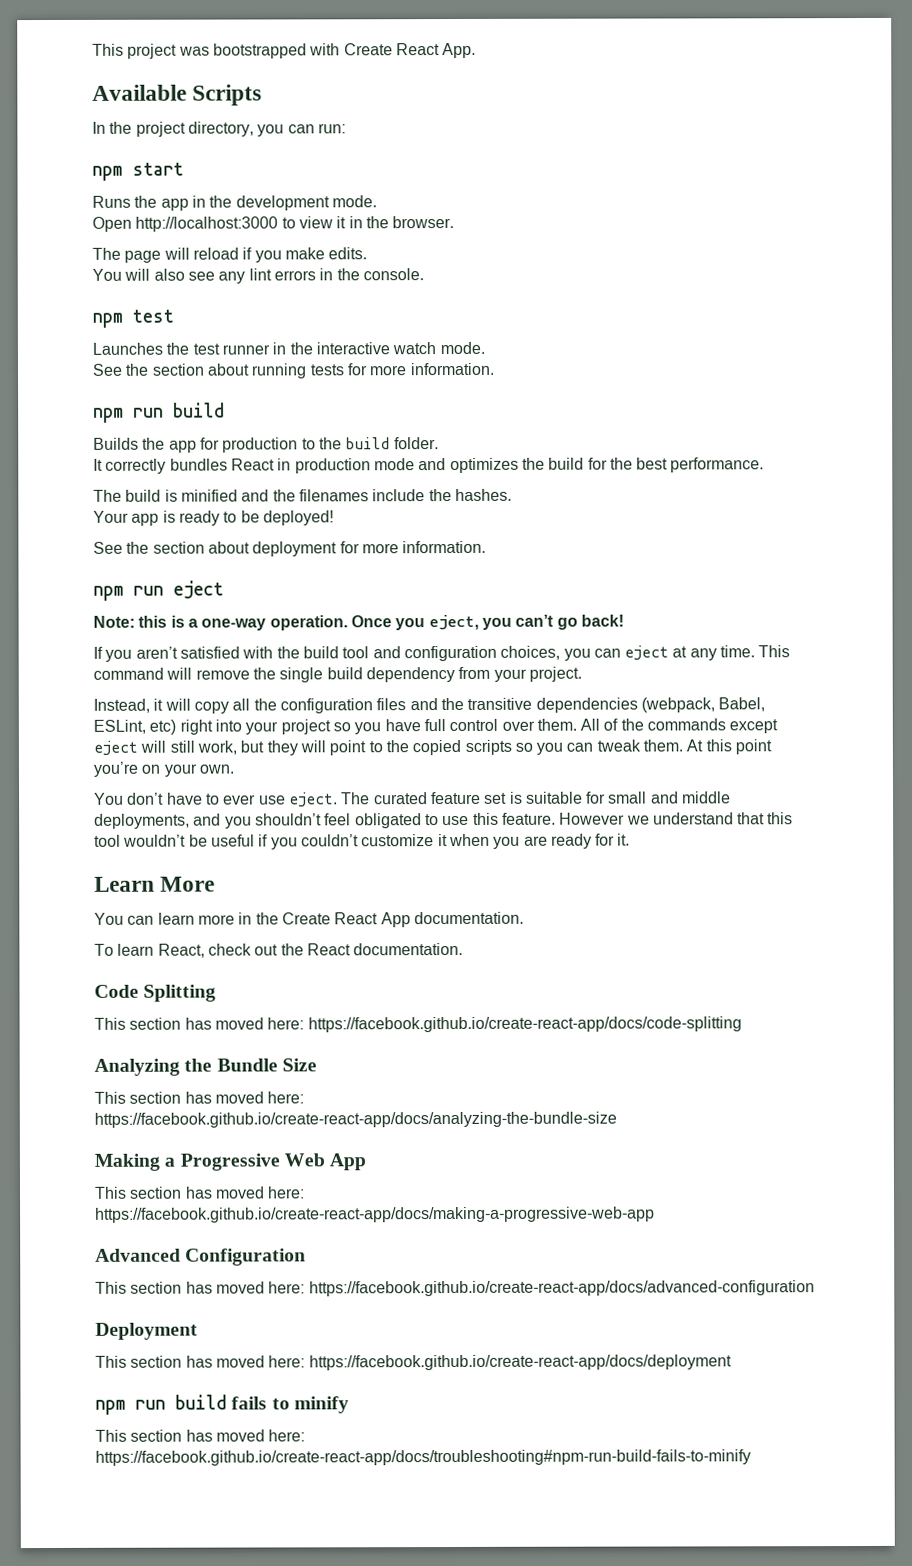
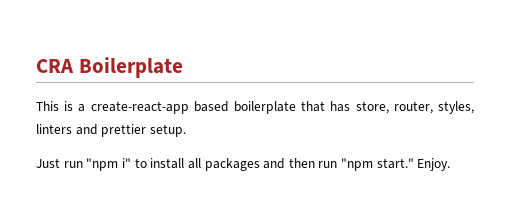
[92,42,477,59] [92,84,263,106] [92,121,346,137] [92,162,184,181] [92,195,377,211] [92,216,455,232] [92,247,368,263] [92,268,424,284] [92,309,174,328] [92,341,485,355] [92,362,495,379] [93,402,225,423] [93,437,439,453] [93,457,765,474] [93,488,512,502] [93,510,334,526] [93,540,487,557] [93,580,224,601] [93,614,624,631] [93,645,791,662] [93,666,582,683] [93,697,766,714] [93,718,779,735] [93,739,773,756] [93,761,234,777] [94,791,732,808] [94,812,794,829] [94,833,631,850] [94,876,216,892] [94,911,524,928] [94,942,464,958] [94,984,217,1002] [94,1016,742,1033] [94,1058,317,1076] [94,1091,305,1104] [94,1111,617,1128] [94,1153,367,1171] [94,1186,306,1199] [95,1206,655,1223] [95,1248,307,1266] [95,1280,815,1297] [95,1322,198,1340] [95,1354,732,1371] [95,1394,349,1415] [95,1429,306,1442] [95,1449,751,1466] This project was bootstrapped with Create React App. // Available Scripts // In the project directory, you can run: // npm start // Runs the app in the development mode. // Open http://localhost:3000 to view it in the browser. // The page will reload if you make edits. // You will also see any lint errors in the console. // npm test // Launches the test runner in the interactive watch mode. // See the section about running tests for more information. // npm run build // Builds the app for production to the build folder. // It correctly bundles React in production mode and optimizes the build for the best performance. // The build is minified and the filenames include the hashes. // Your app is ready to be deployed! // See the section about deployment for more information. // npm run eject // Note: this is a one-way operation. Once you eject, you can’t go back! // If you aren’t satisfied with the build tool and configuration choices, you can eject at any time. This command will remove the single build dependency from your project. // Instead, it will copy all the configuration files and the transitive dependencies (webpack, Babel, ESLint, etc) right into your project so you have full control over them. All of the commands except eject will still work, but they will point to the copied scripts so you can tweak them. At this point you’re on your own. // You don’t have to ever use eject. The curated feature set is suitable for small and middle deployments, and you shouldn’t feel obligated to use this feature. However we understand that this tool wouldn’t be useful if you couldn’t customize it when you are ready for it. // Learn More // You can learn more in the Create React App documentation. // To learn React, check out the React documentation. // Code Splitting // This section has moved here: https://facebook.github.io/create-react-app/docs/code-splitting // Analyzing the Bundle Size // This section has moved here: https://facebook.github.io/create-react-app/docs/analyzing-the-bundle-size // Making a Progressive Web App // This section has moved here: https://facebook.github.io/create-react-app/docs/making-a-progressive-web-app // Advanced Configuration // This section has moved here: https://facebook.github.io/create-react-app/docs/advanced-configuration // Deployment // This section has moved here: https://facebook.github.io/create-react-app/docs/deployment // npm run build fails to minify // This section has moved here: https://facebook.github.io/create-react-app/docs/troubleshooting#npm-run-build-fails-to-minify -> [36,57,183,78] [36,101,474,114] [36,124,186,137] [36,158,451,171] CRA Boilerplate // This is a create-react-app based boilerplate that has store, router, styles, linters and prettier setup. // Just run "npm i" to install all packages and then run "npm start." Enjoy.

